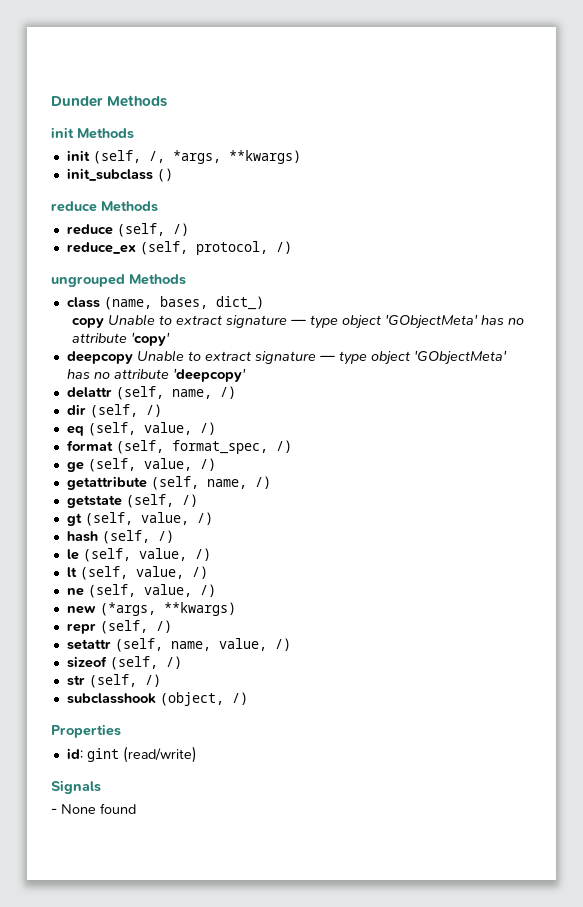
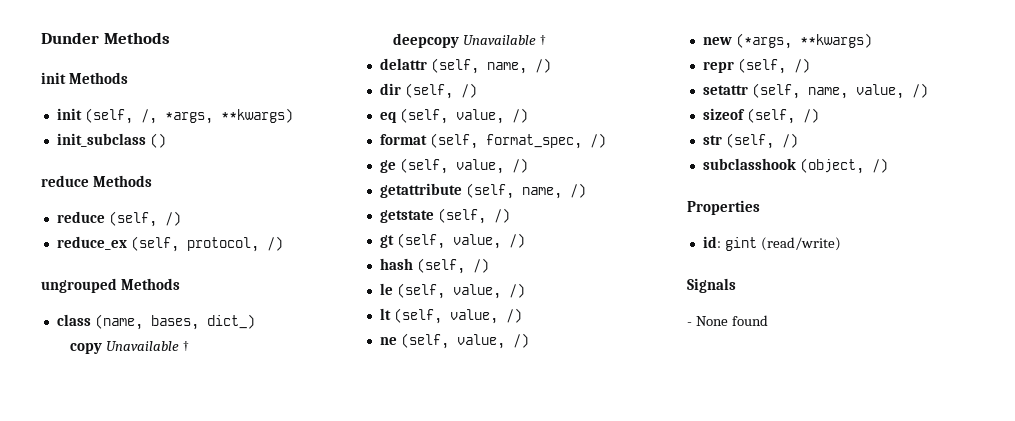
[107,314,524,329] [71,332,170,346] [66,350,507,365] [66,368,246,382] Unable to extract signature — type object 'GObjectMeta' has no attribute 'copy' // deepcopy Unable to extract signature — type object 'GObjectMeta' has no attribute 'deepcopy' -> [105,341,191,351] [392,33,548,48] Unavailable † // deepcopy Unavailable †

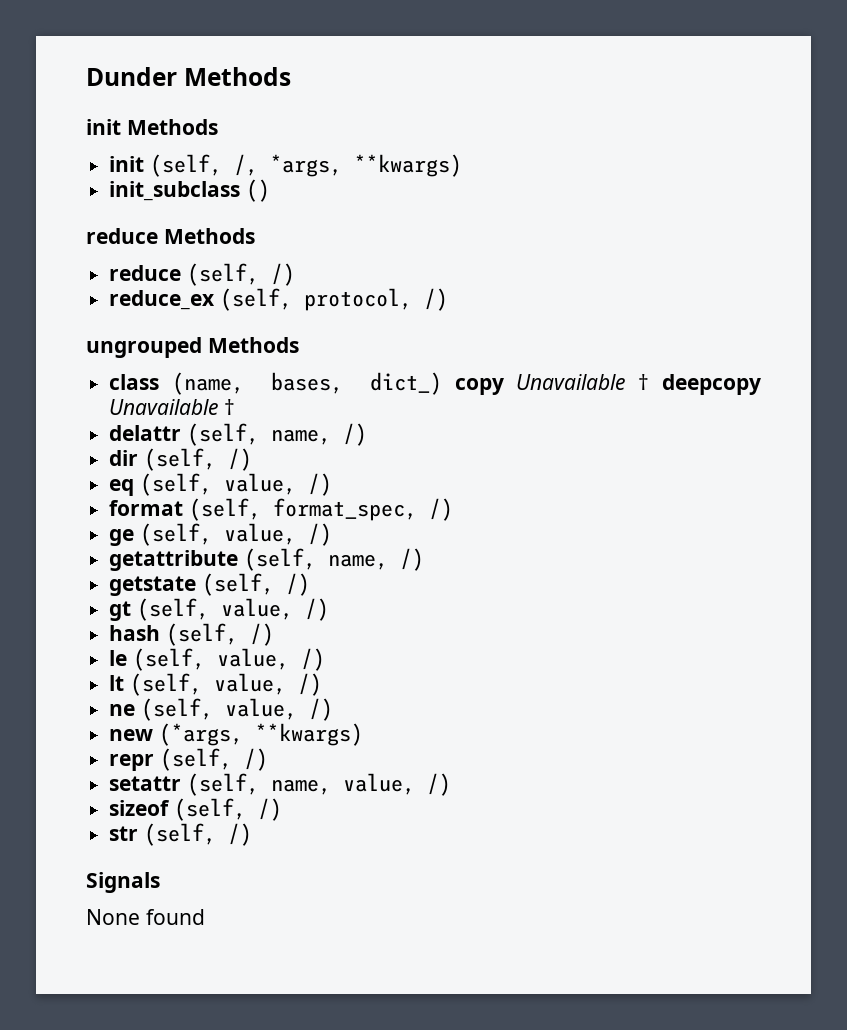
(255, 321) // -> (442, 383) none
(191, 346) // -> (650, 382) none
[702,158,888,174] [687,200,760,215] [702,236,841,251] // subclasshook (object, /) // Properties // id: gint (read/write) -> (252, 834) none
[687,322,692,326] - -> (160, 882) none

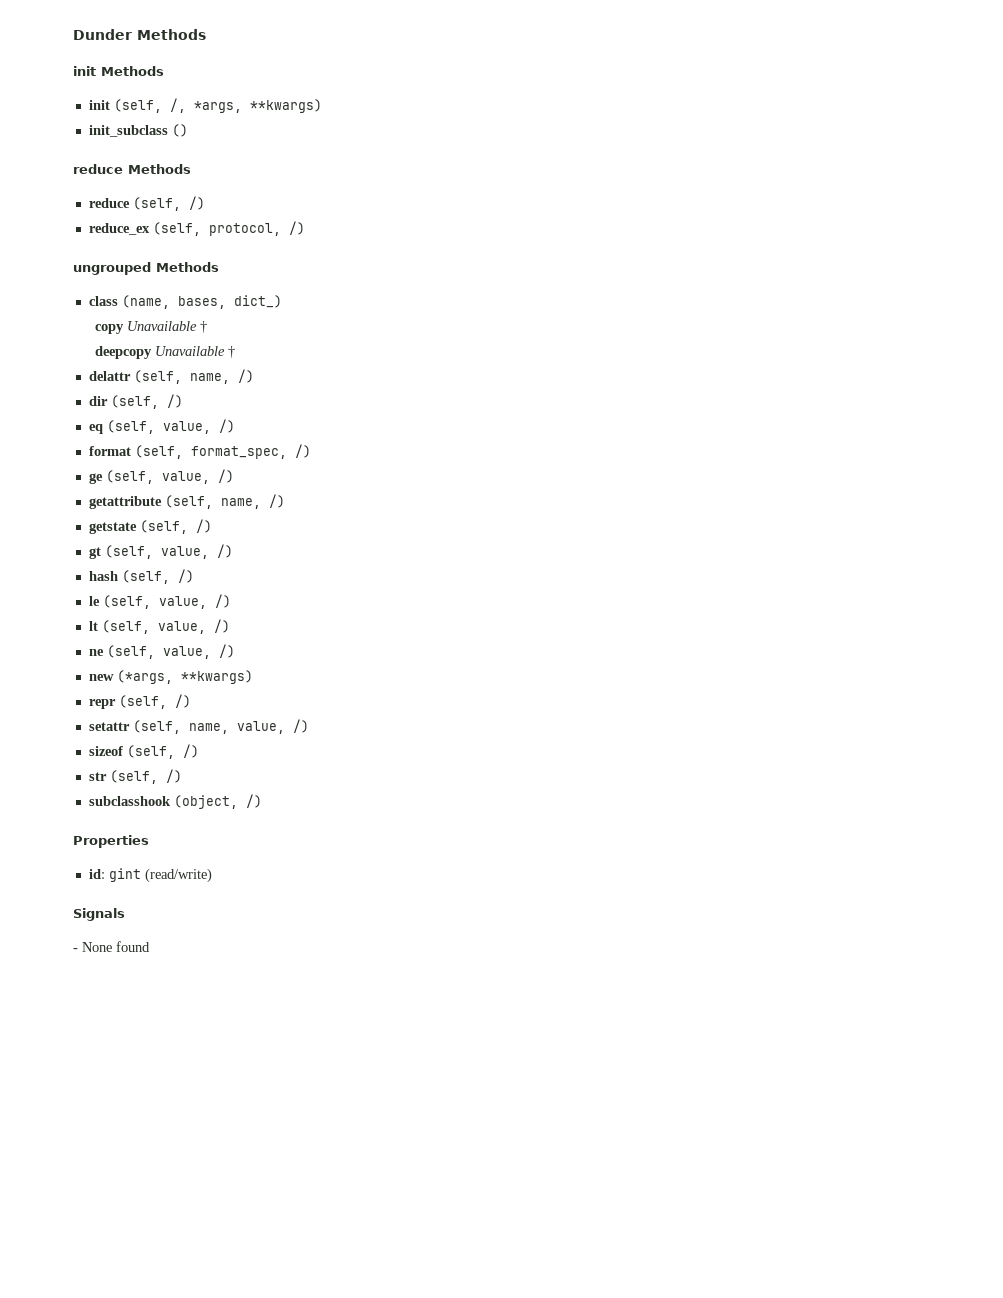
(442, 383) none -> (282, 301) //
(650, 382) none -> (208, 327) //
(252, 834) none -> [88,794,262,809] [73,835,149,848] [88,868,212,883] // subclasshook (object, /) // Properties // id: gint (read/write)
(160, 882) none -> [73,948,78,952] -

